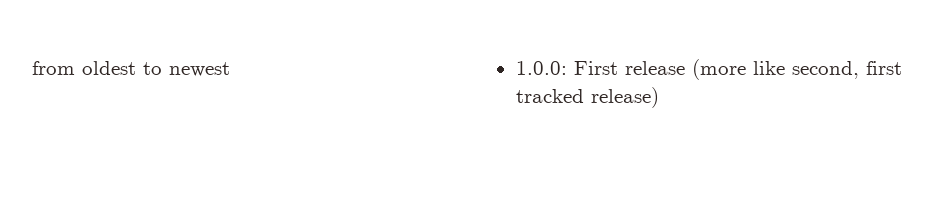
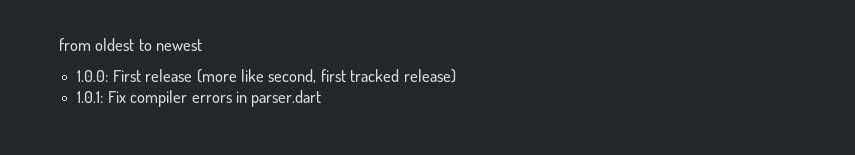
(659, 97) none -> [77,90,322,107] // 1.0.1: Fix compiler errors in parser.dart

